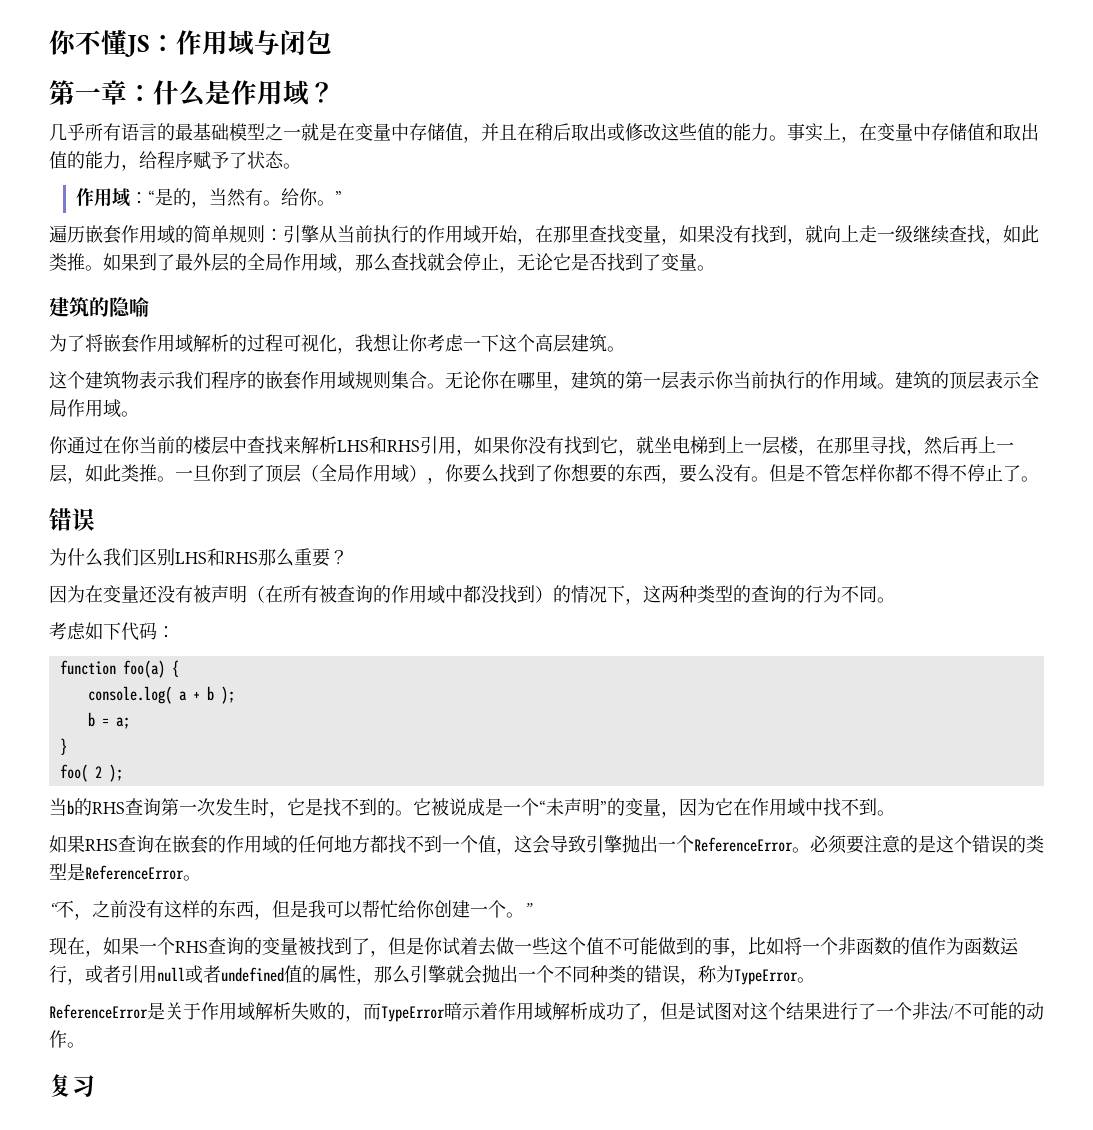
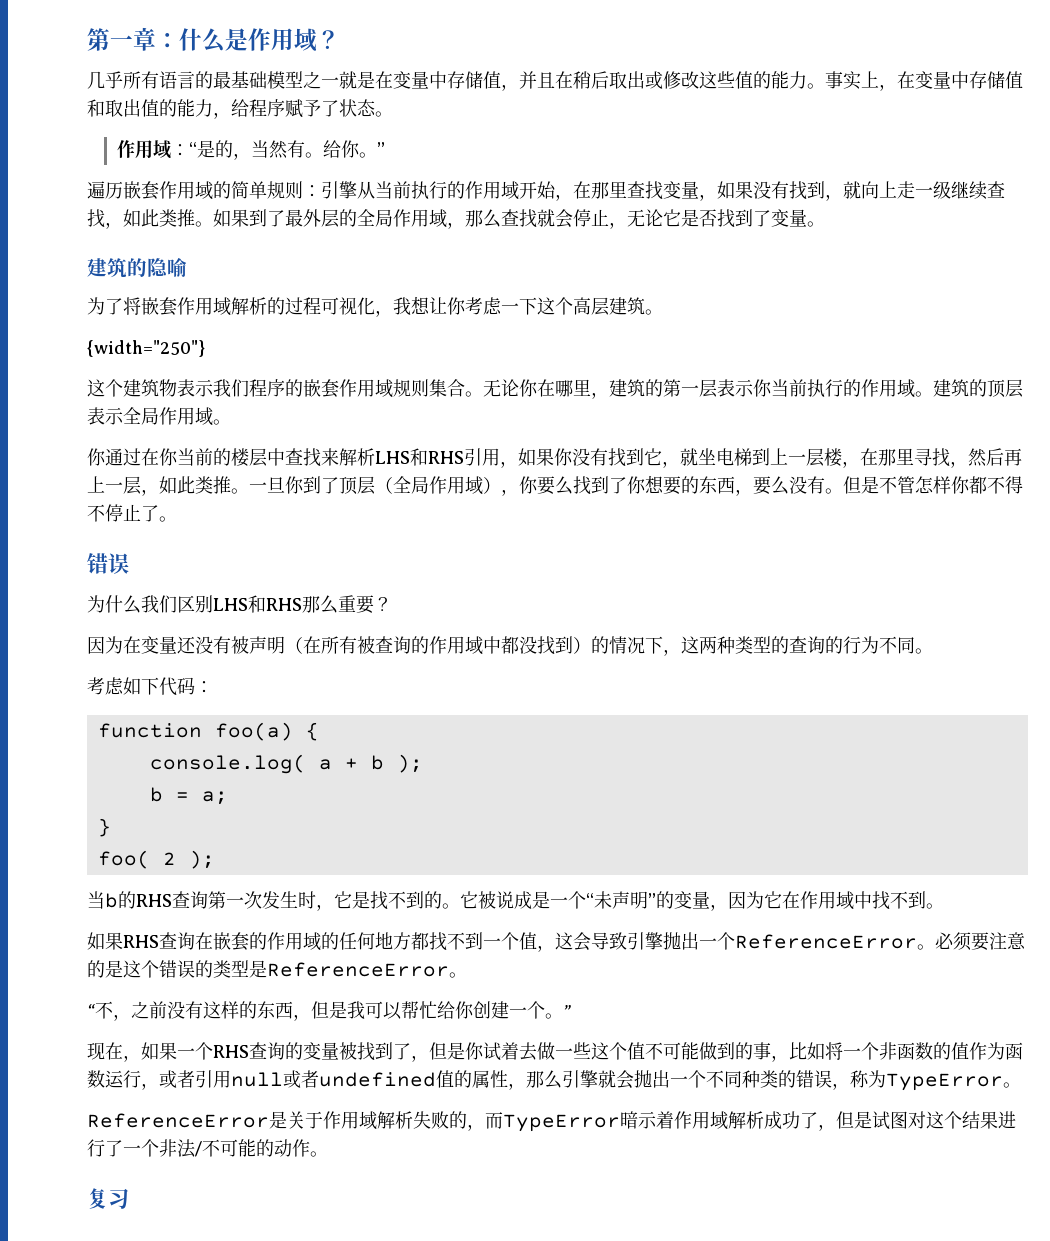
[49,30,332,57] 你不懂JS：作用域与闭包 // -> (87, 39) none
(625, 349) none -> [87,340,205,357] // {width="250"}

